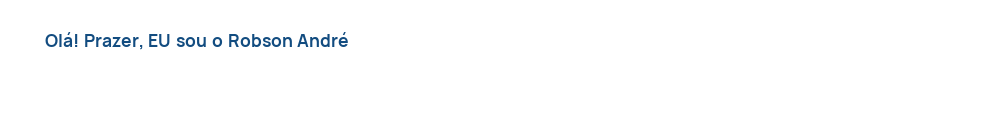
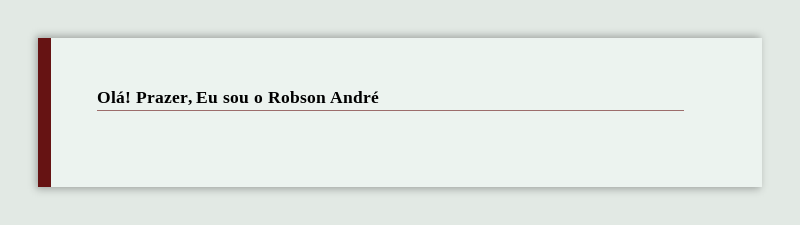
[148,34,172,47] EU -> [196,92,219,103] Eu

